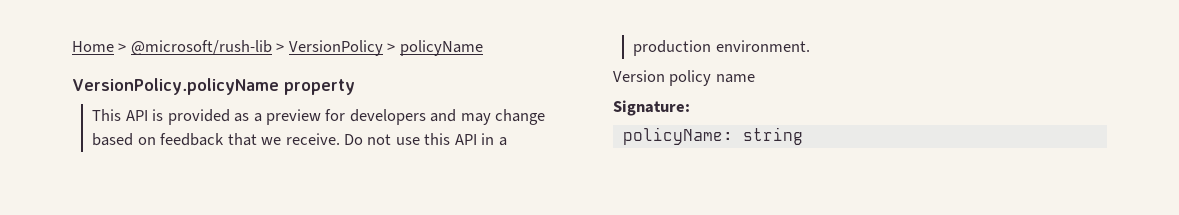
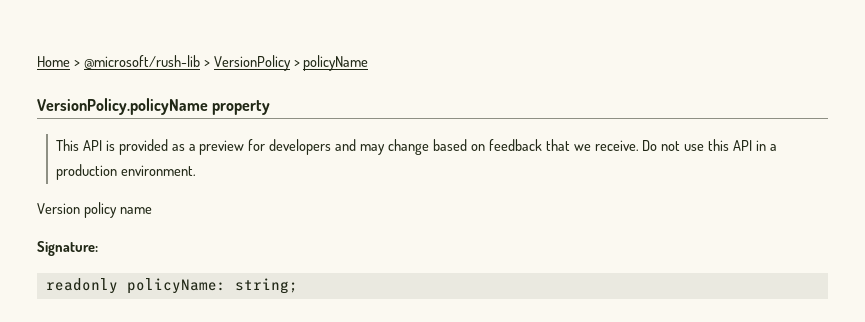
[622,127,803,145] policyName: string -> [45,278,298,294] readonly policyName: string;

